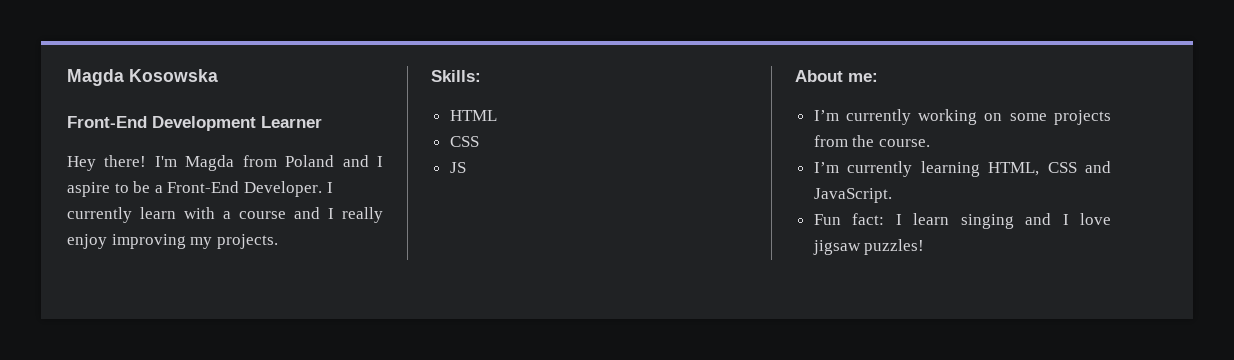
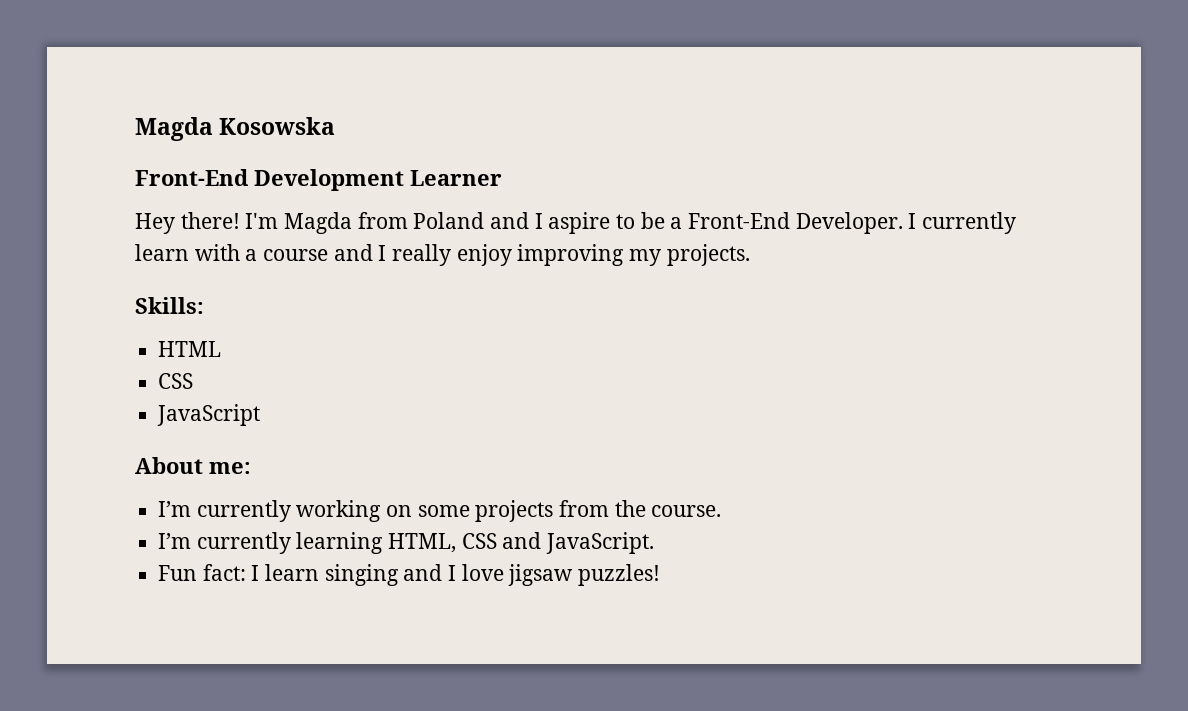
[449,162,466,173] JS -> [157,404,261,426] JavaScript

